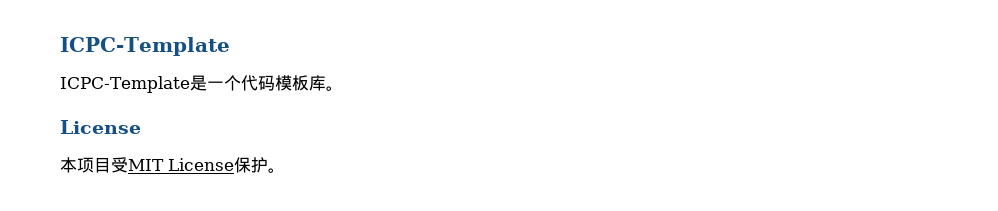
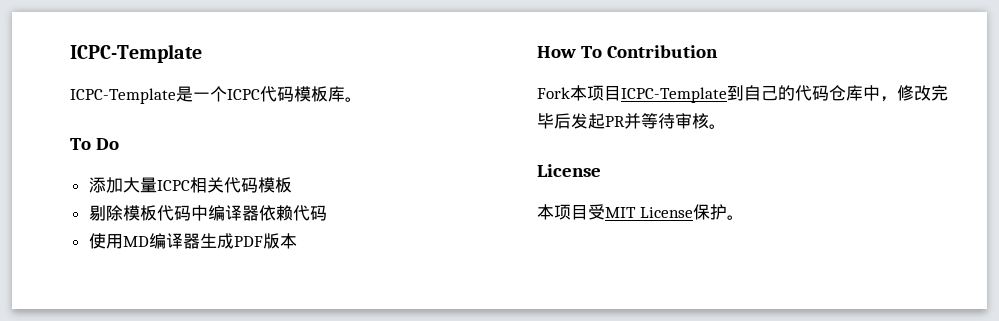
(241, 83) none -> [227,89,260,100] ICPC
(343, 88) none -> [70,138,119,150] [88,177,292,193] [88,205,327,221] [88,233,297,249] [537,45,718,58] [537,85,948,103] [537,113,726,129] // To Do // 添加大量ICPC相关代码模板 // 剔除模板代码中编译器依赖代码 // 使用MD编译器生成PDF版本 // How To Contribution // Fork本项目ICPC-Template到自己的代码仓库中，修改完毕后发起PR并等待审核。

